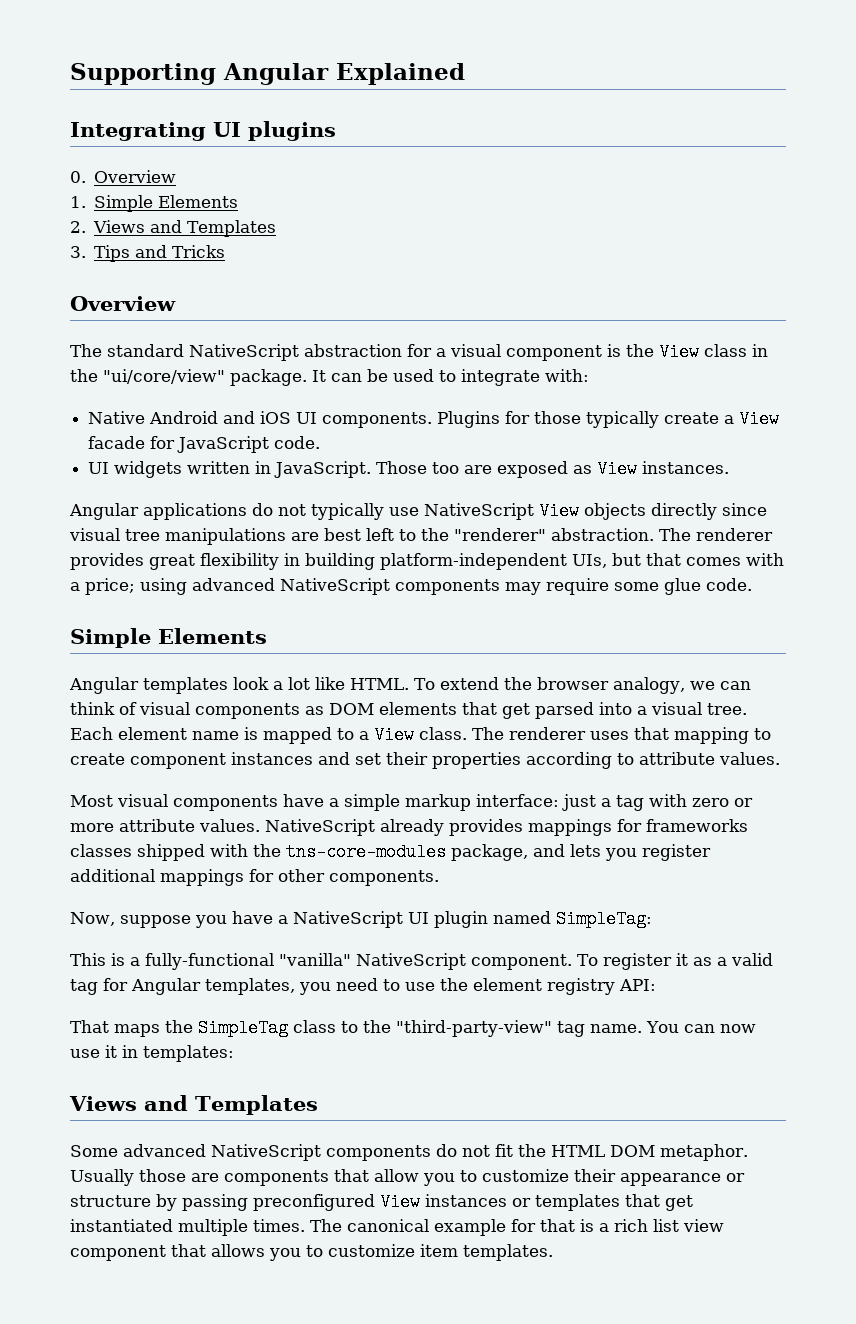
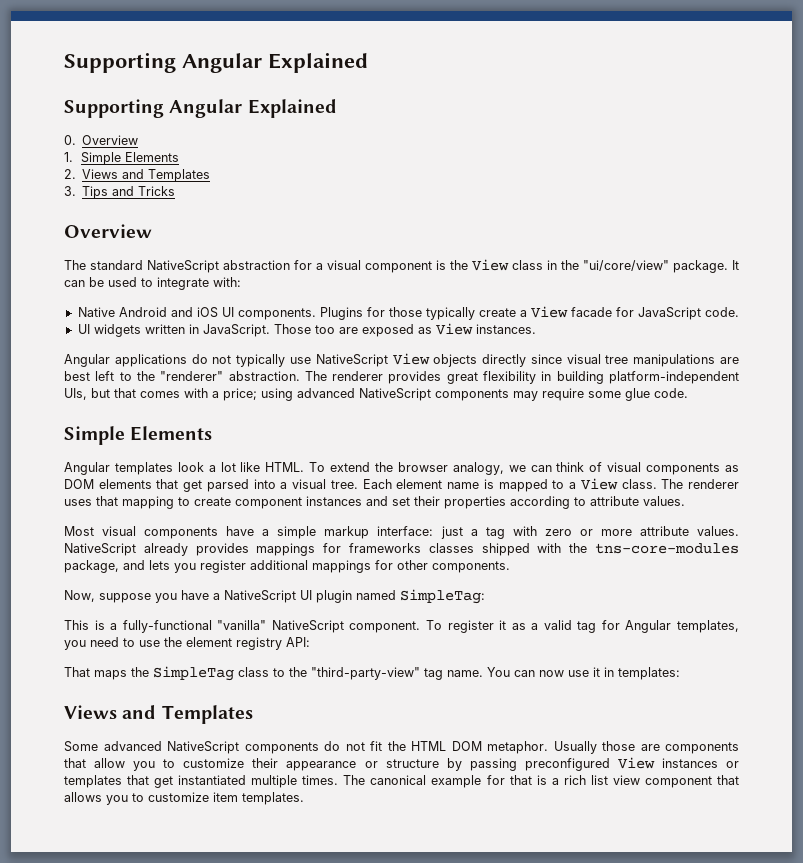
[70,63,465,85] [70,121,336,141] Supporting Angular Explained // Integrating UI plugins -> [64,52,368,73] [64,99,337,118] Supporting Angular Explained // Supporting Angular Explained

